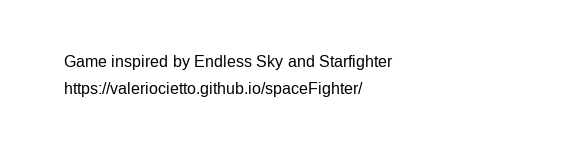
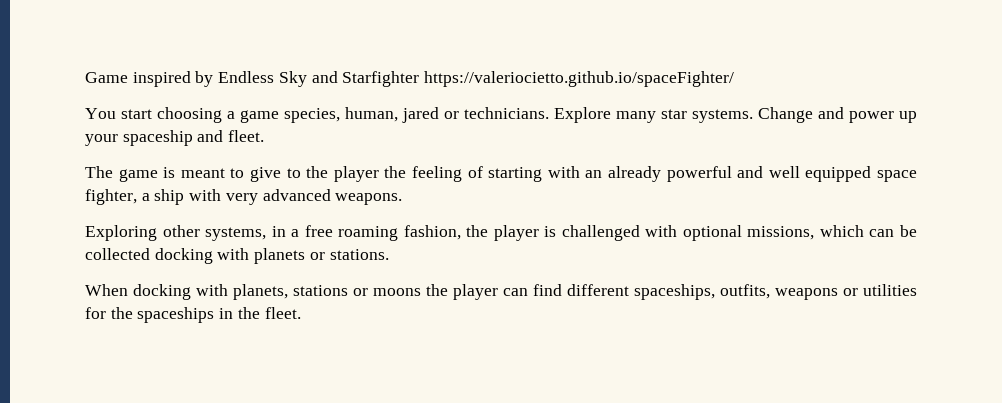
(363, 89) none -> [85,107,917,123] [85,130,265,146] [85,166,918,182] [85,189,403,205] [85,225,917,241] [85,248,389,264] [85,284,917,300] [85,307,301,323] // You start choosing a game species, human, jared or technicians. Explore many star systems. Change and power up your spaceship and fleet. // The game is meant to give to the player the feeling of starting with an already powerful and well equipped space fighter, a ship with very advanced weapons. // Exploring other systems, in a free roaming fashion, the player is challenged with optional missions, which can be collected docking with planets or stations. // When docking with planets, stations or moons the player can find different spaceships, outfits, weapons or utilities for the spaceships in the fleet.

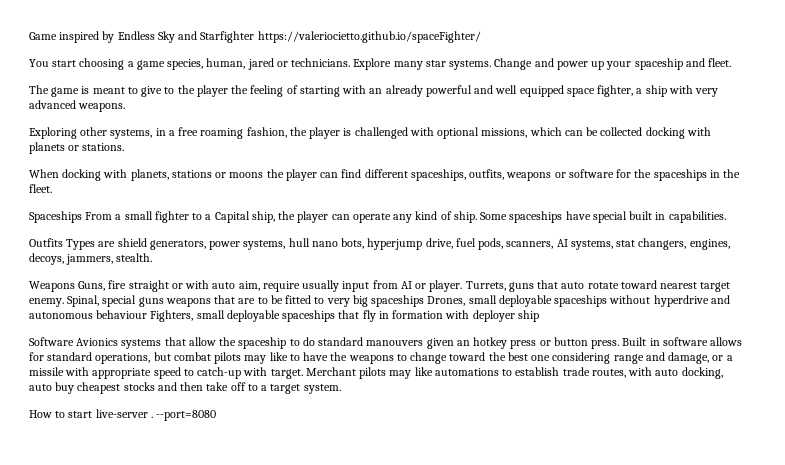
[863,284,917,296] utilities -> [568,169,614,178] software
(301, 313) none -> [29,211,726,223] [29,238,730,250] [29,253,153,265] [29,280,731,292] [29,295,730,307] [29,310,539,322] [29,337,743,349] [29,352,733,364] [29,367,723,379] [29,382,341,394] [29,409,217,421] // Spaceships From a small fighter to a Capital ship, the player can operate any kind of ship. Some spaceships have special built in capabilities. // Outfits Types are shield generators, power systems, hull nano bots, hyperjump drive, fuel pods, scanners, AI systems, stat changers, engines, decoys, jammers, stealth. // Weapons Guns, fire straight or with auto aim, require usually input from AI or player. Turrets, guns that auto rotate toward nearest target enemy. Spinal, special guns weapons that are to be fitted to very big spaceships Drones, small deployable spaceships without hyperdrive and autonomous behaviour Fighters, small deployable spaceships that fly in formation with deployer ship // Software Avionics systems that allow the spaceship to do standard manouvers given an hotkey press or button press. Built in software allows for standard operations, but combat pilots may like to have the weapons to change toward the best one considering range and damage, or a missile with appropriate speed to catch-up with target. Merchant pilots may like automations to establish trade routes, with auto docking, auto buy cheapest stocks and then take off to a target system. // How to start live-server . --port=8080

